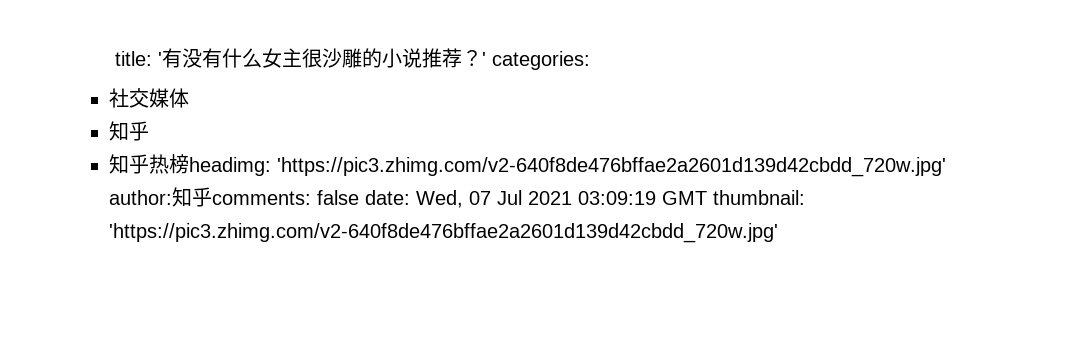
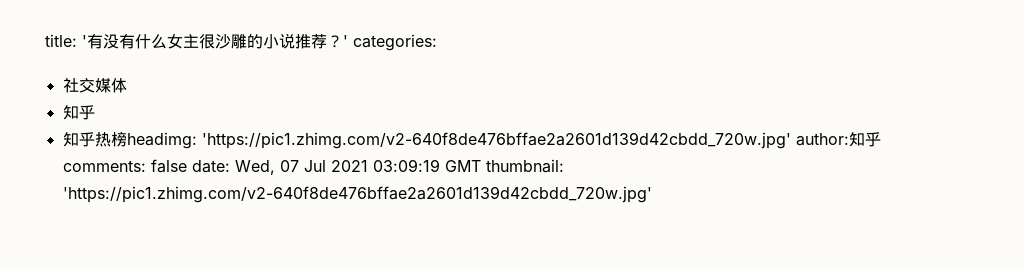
[277,157,946,177] 'https://pic3.zhimg.com/v2-640f8de476bffae2a2601d139d42cbdd_720w.jpg' -> [201,132,791,149] 'https://pic1.zhimg.com/v2-640f8de476bffae2a2601d139d42cbdd_720w.jpg'
[109,223,778,243] 'https://pic3.zhimg.com/v2-640f8de476bffae2a2601d139d42cbdd_720w.jpg' -> [62,186,652,203] 'https://pic1.zhimg.com/v2-640f8de476bffae2a2601d139d42cbdd_720w.jpg'

